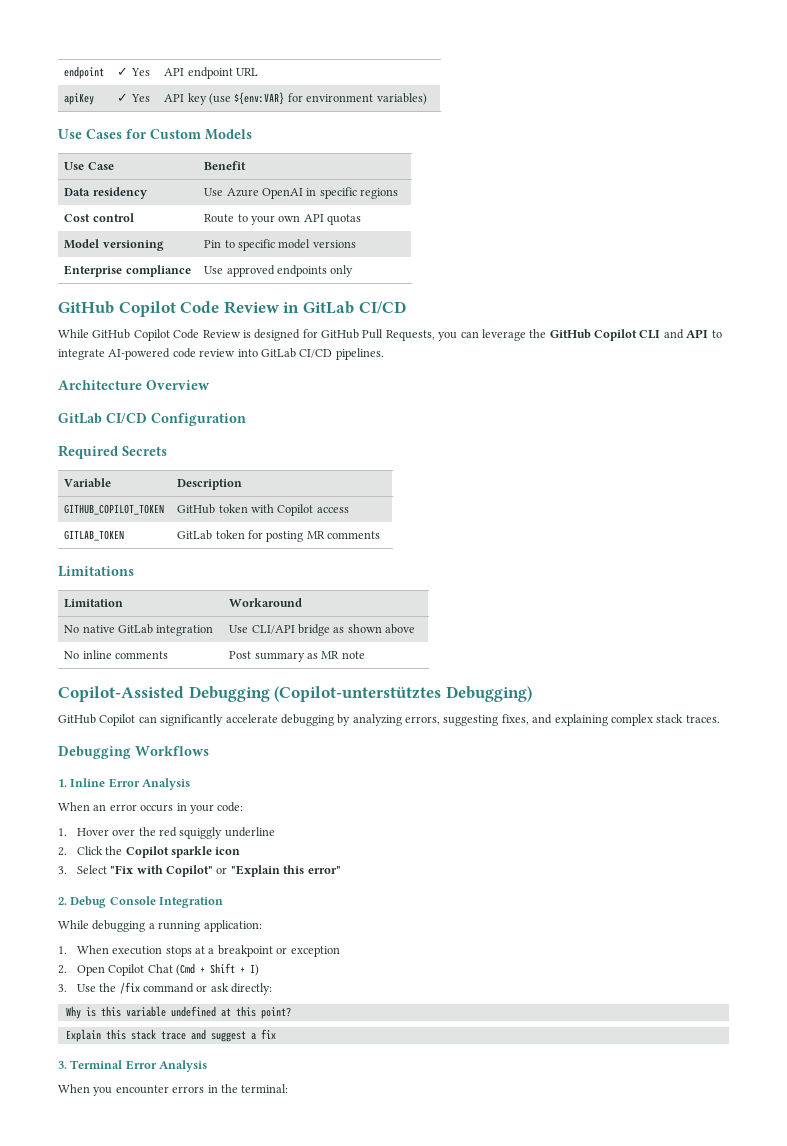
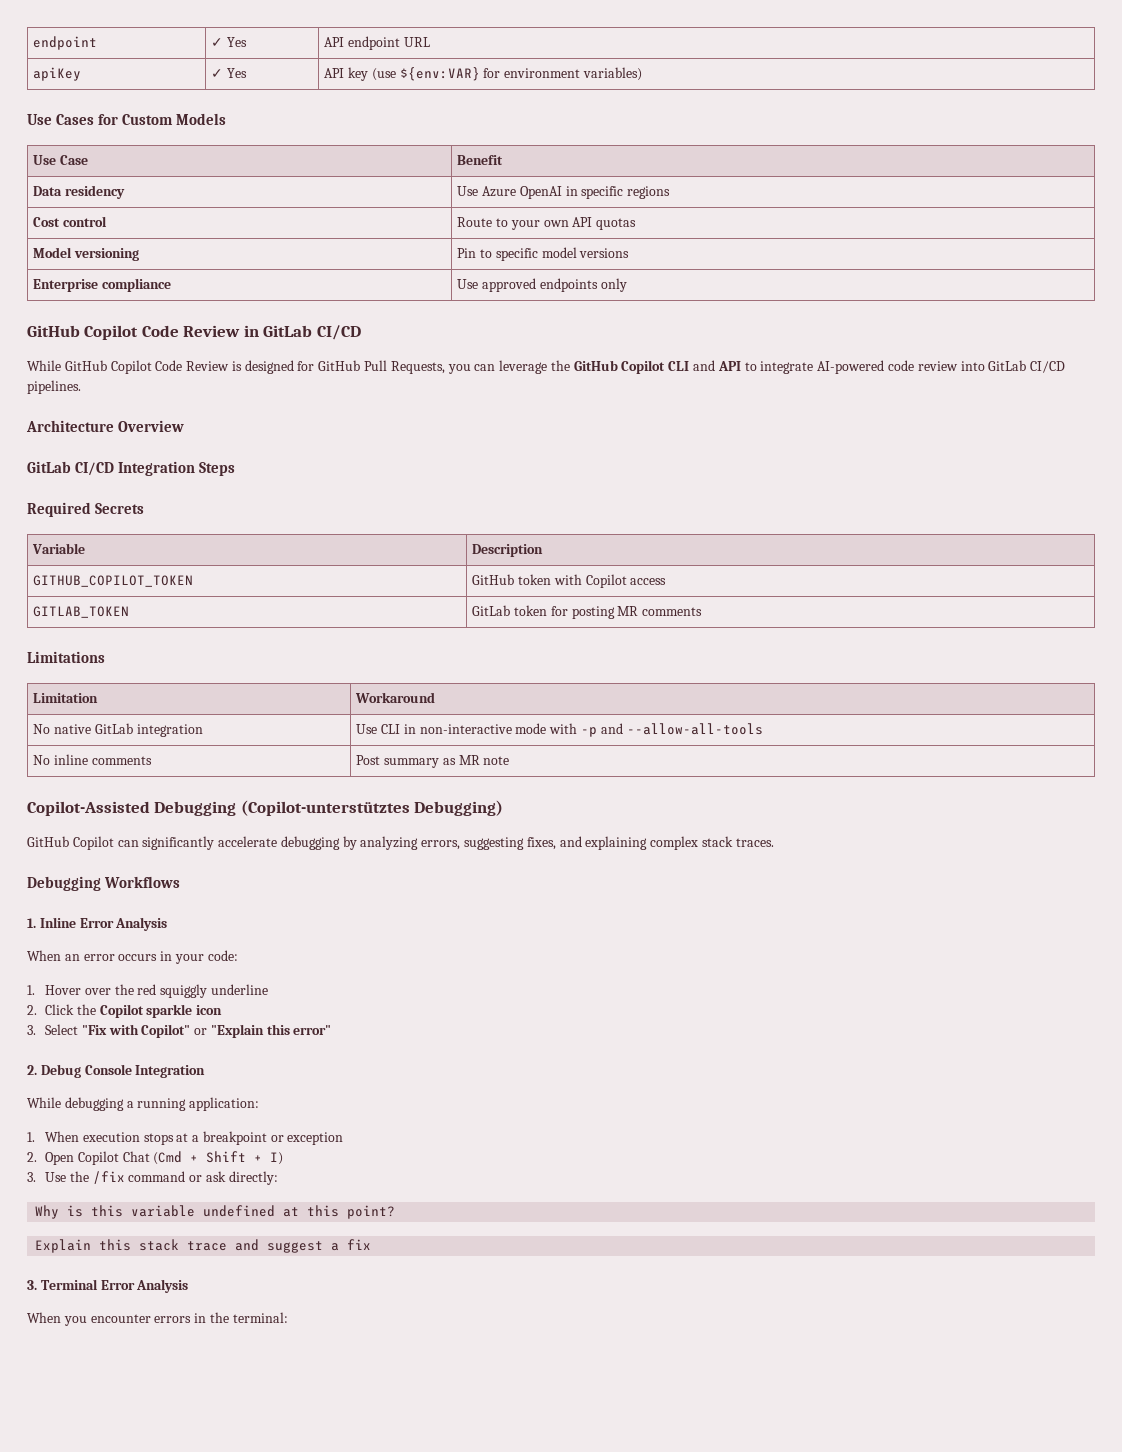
[151,413,246,426] Configuration -> [118,461,236,476] Integration Steps
[251,624,416,636] CLI/API bridge as shown above -> [381,723,763,737] CLI in non-interactive mode with -p and --allow-all-tools

